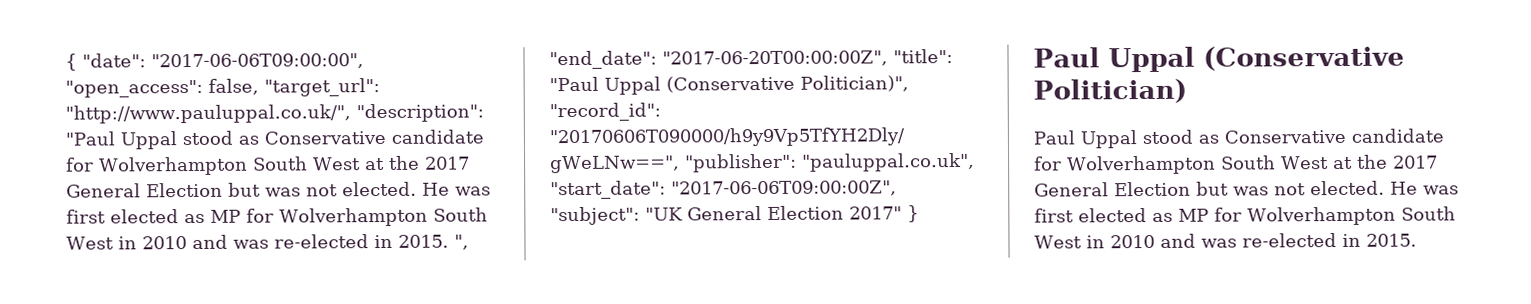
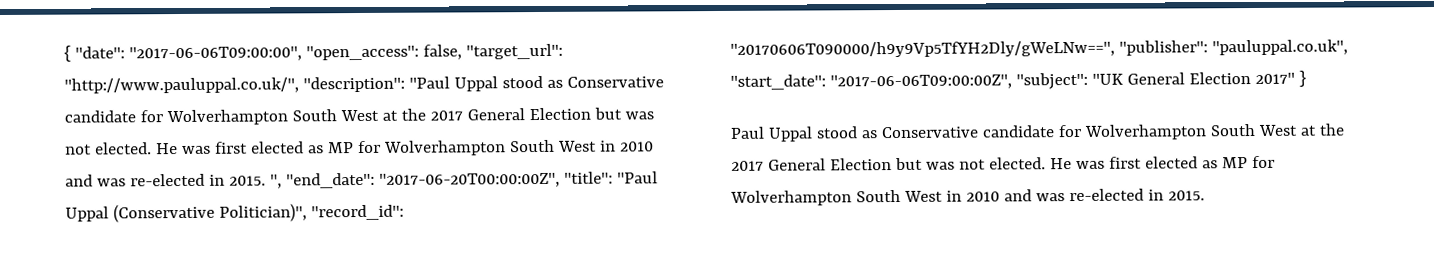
[1033,45,1405,73] [1033,78,1187,104] // Paul Uppal (Conservative Politician) -> (1306, 78) none

